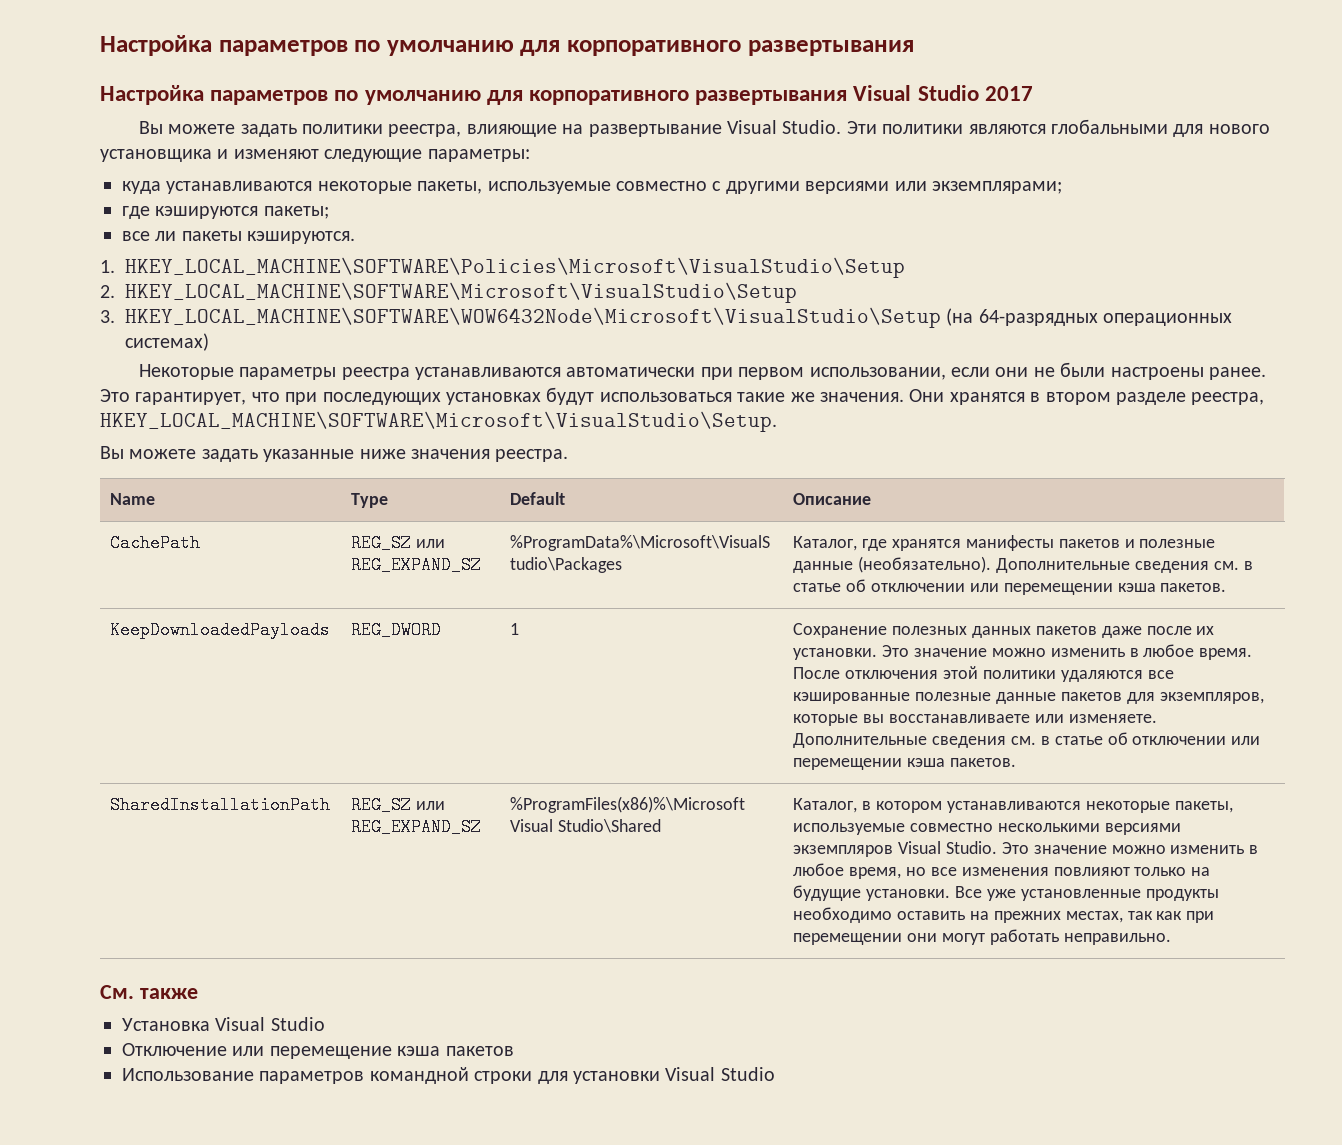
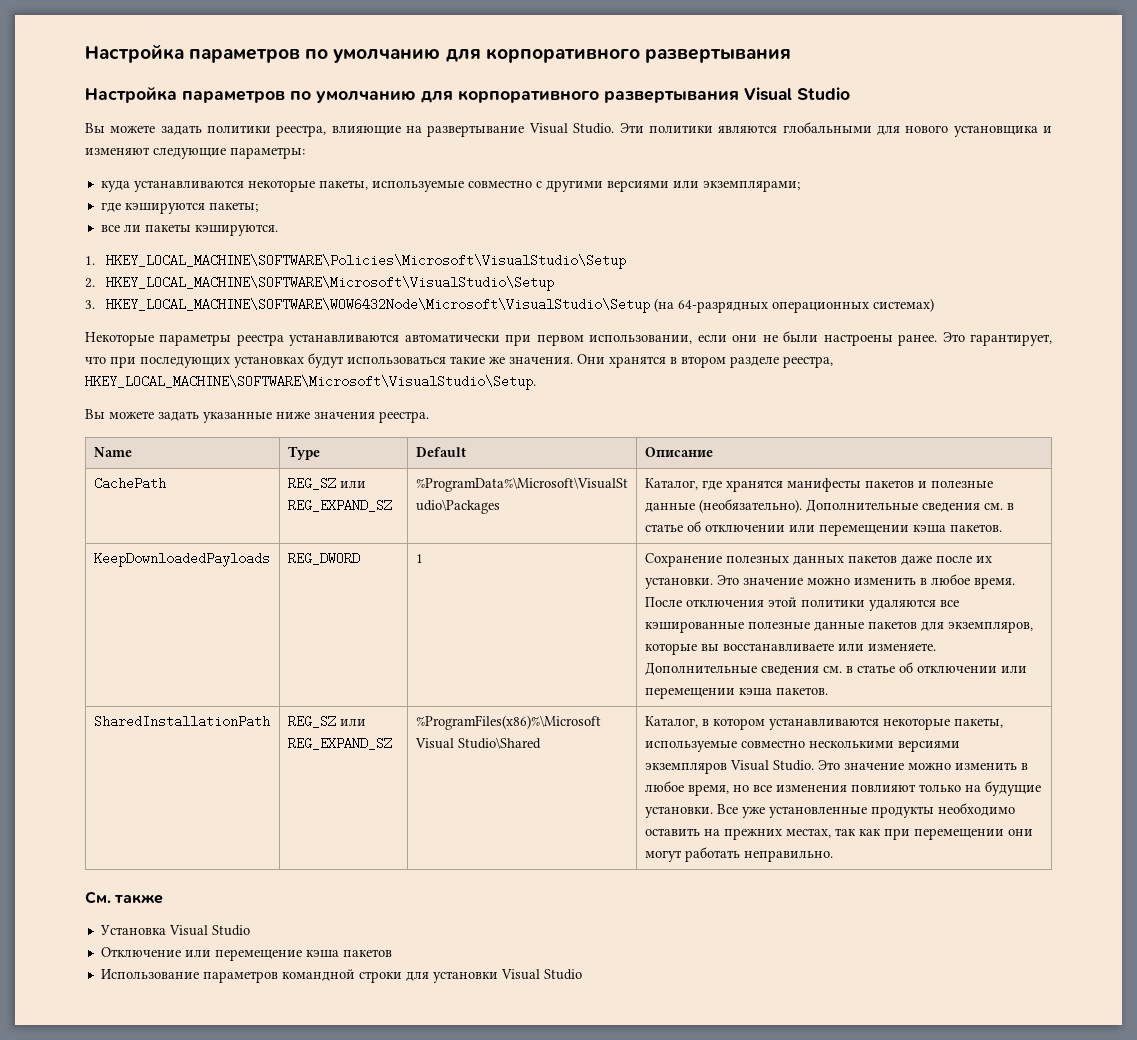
[984,86,1033,101] 2017 -> (850, 93) none

